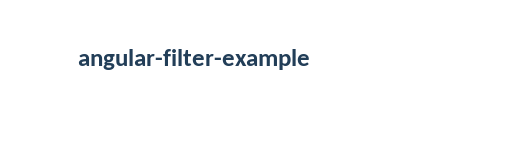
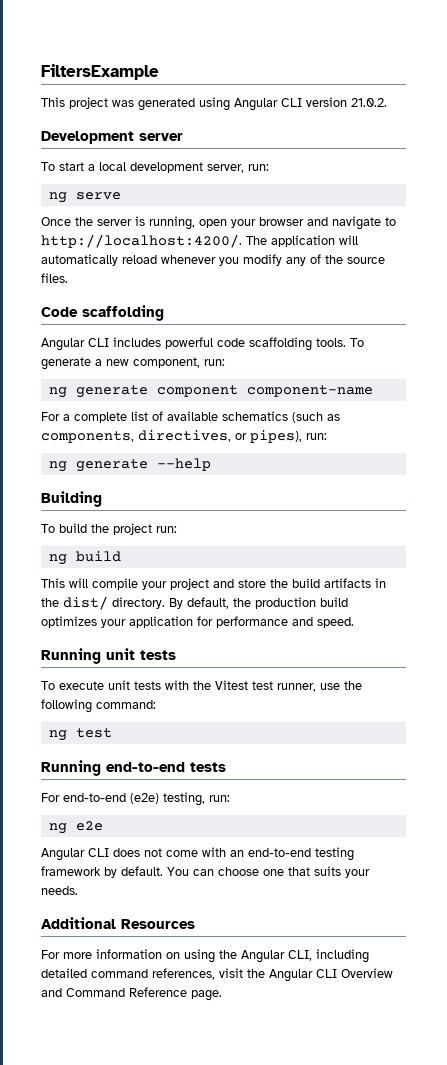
[78,49,310,70] angular-filter-example -> [41,64,159,80] [41,97,387,111] [41,131,183,144] [41,162,269,173] [48,192,121,203] [41,216,396,230] [41,234,358,248] [41,254,385,266] [41,273,68,283] [41,305,164,321] [41,337,364,351] [41,357,225,370] [48,385,373,398] [41,411,340,423] [41,430,327,443] [48,458,211,472] [41,491,102,507] [41,523,177,535] [48,551,121,565] [41,578,386,590] [41,596,348,610] [41,616,354,628] [41,648,176,664] [41,680,362,692] [41,699,156,713] [48,728,112,741] [41,760,226,776] [41,792,230,806] [48,821,103,834] [41,847,354,861] [41,866,370,878] [41,886,78,895] [41,917,195,929] [41,949,369,963] [41,968,393,982] [41,987,222,1001] FiltersExample // This project was generated using Angular CLI version 21.0.2. // Development server // To start a local development server, run: // ng serve // Once the server is running, open your browser and navigate to http://localhost:4200/. The application will automatically reload whenever you modify any of the source files. // Code scaffolding // Angular CLI includes powerful code scaffolding tools. To generate a new component, run: // ng generate component component-name // For a complete list of available schematics (such as components, directives, or pipes), run: // ng generate --help // Building // To build the project run: // ng build // This will compile your project and store the build artifacts in the dist/ directory. By default, the production build optimizes your application for performance and speed. // Running unit tests // To execute unit tests with the Vitest test runner, use the following command: // ng test // Running end-to-end tests // For end-to-end (e2e) testing, run: // ng e2e // Angular CLI does not come with an end-to-end testing framework by default. You can choose one that suits your needs. // Additional Resources // For more information on using the Angular CLI, including detailed command references, visit the Angular CLI Overview and Command Reference page.

